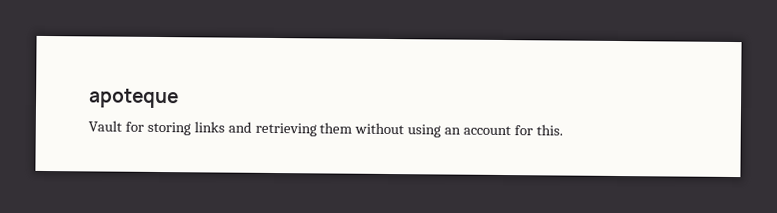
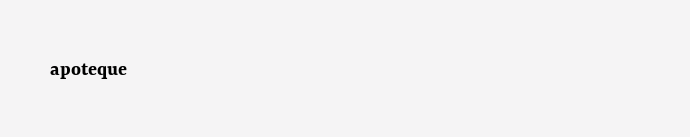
[88,120,563,138] // Vault for storing links and retrieving them without using an account for this. -> (127, 71) none

